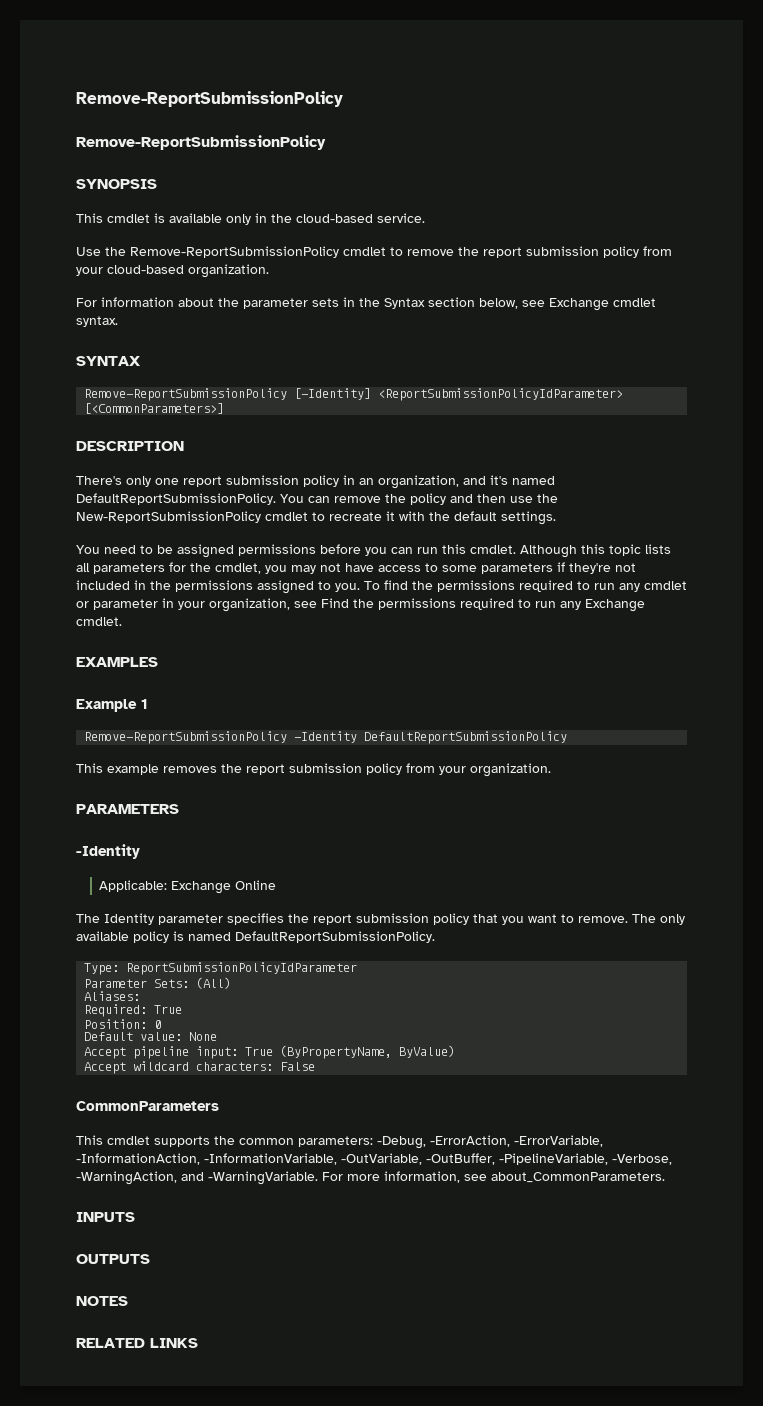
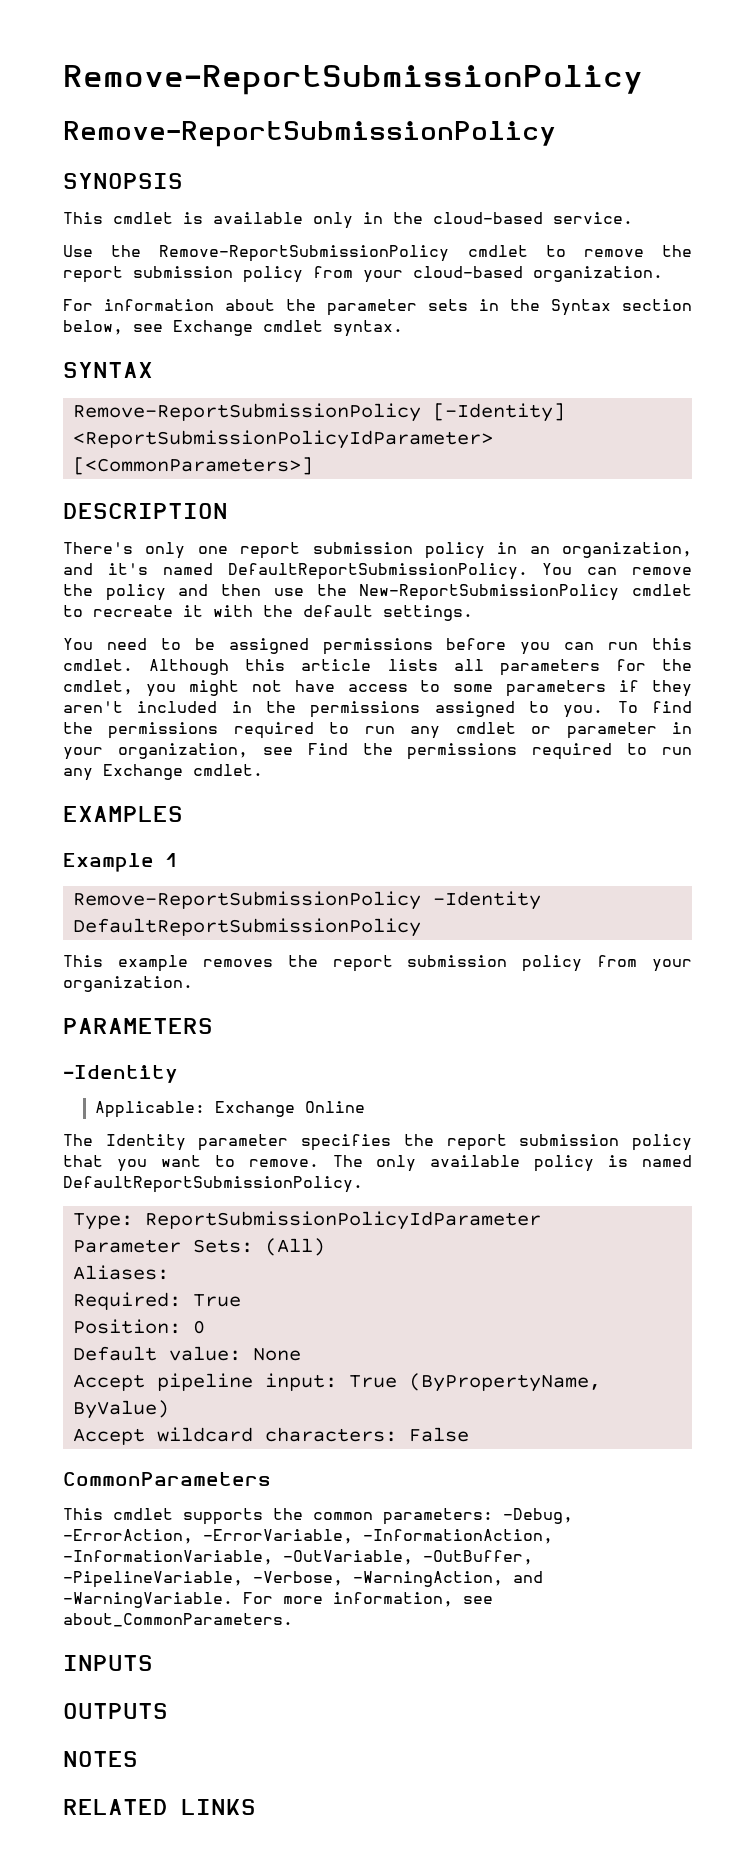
[609,544,641,556] topic -> [301,659,372,671] article
[291,565,316,574] may -> [188,680,239,696] might
[569,563,636,574] they're not -> [651,680,692,697] [63,701,123,713] they aren't

